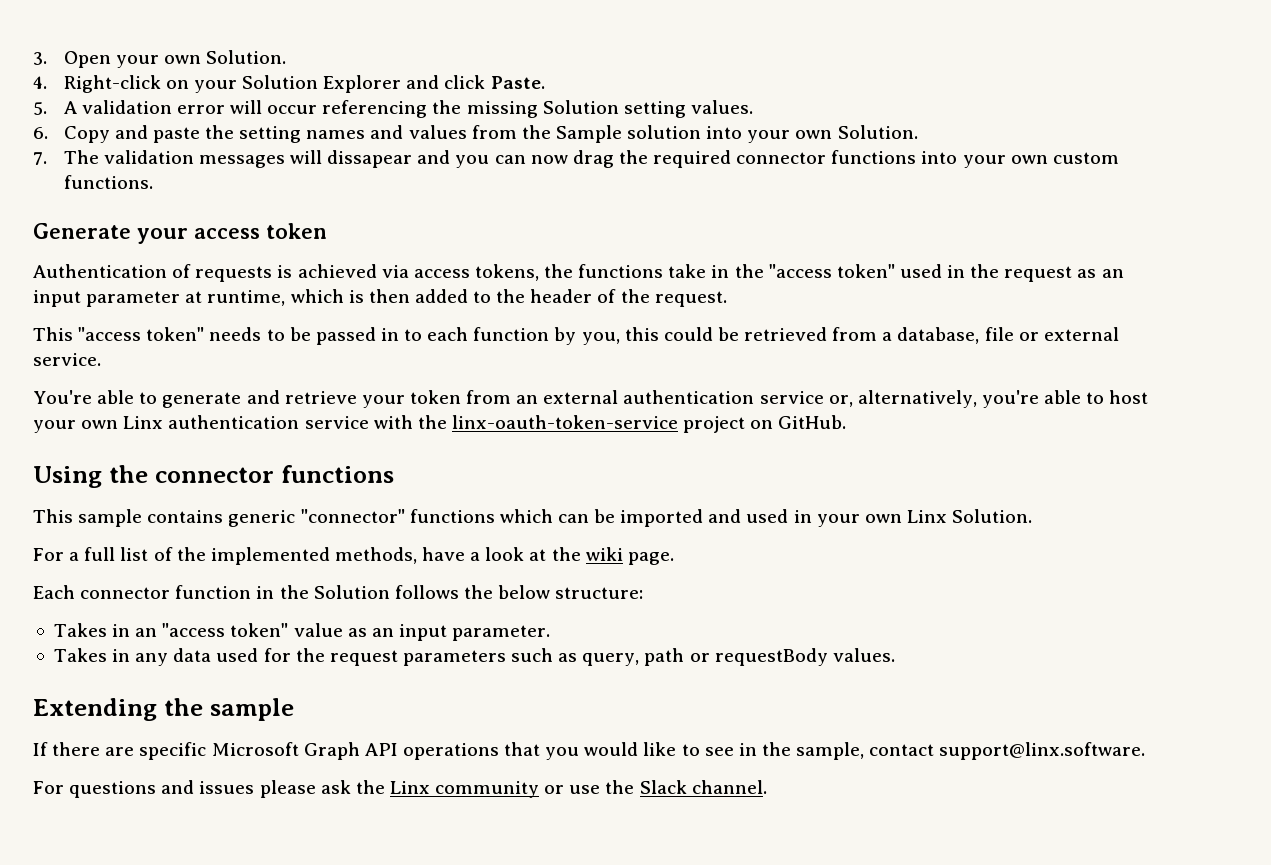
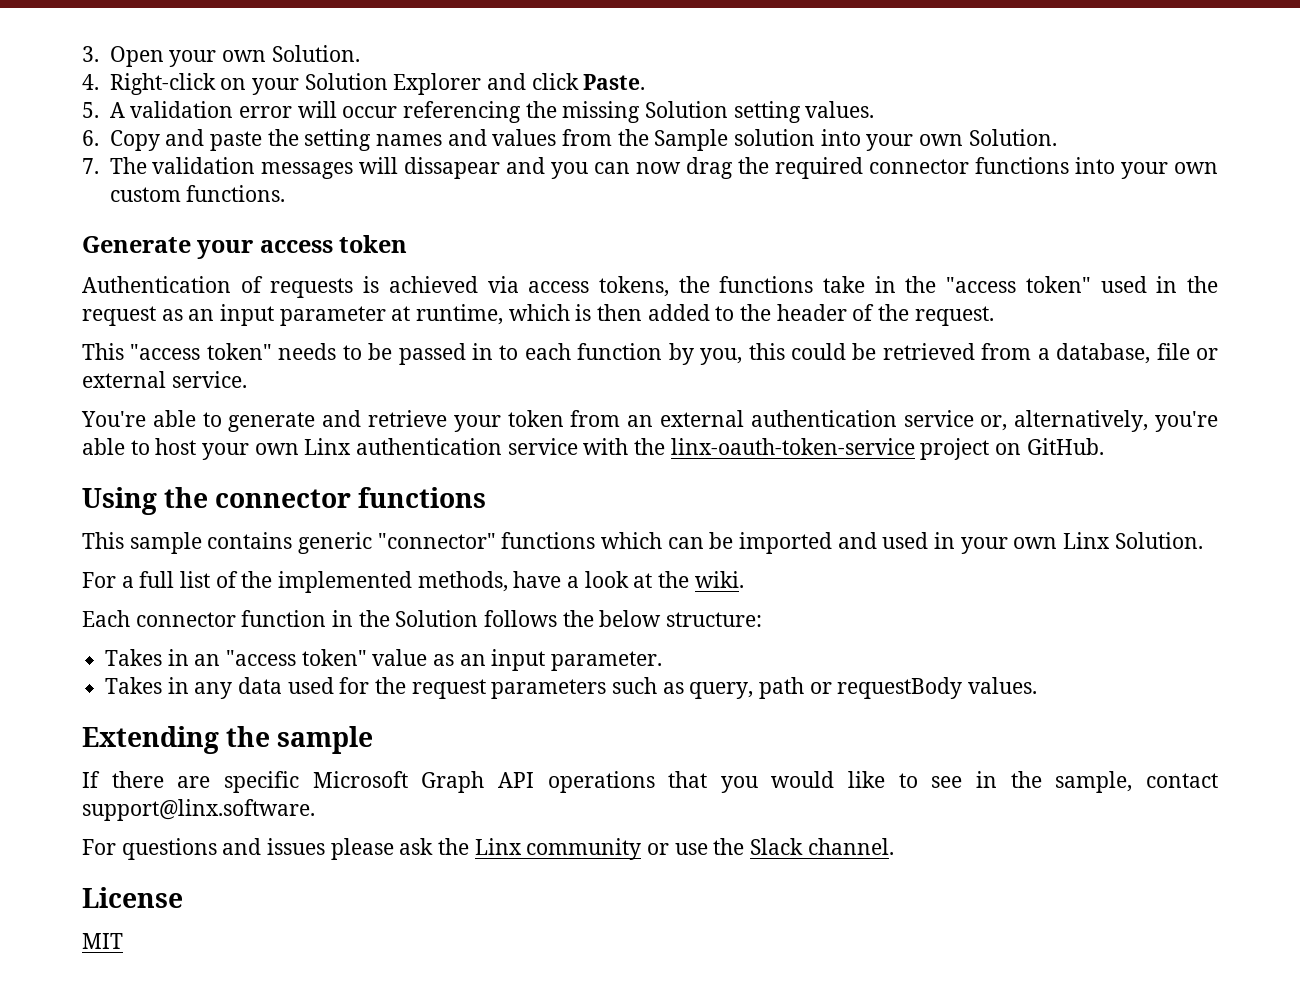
[585,547,674,565] wiki page. -> [694,571,744,588] wiki.
(767, 787) none -> [82,887,183,908] [82,933,123,949] // License // MIT

